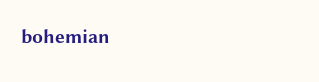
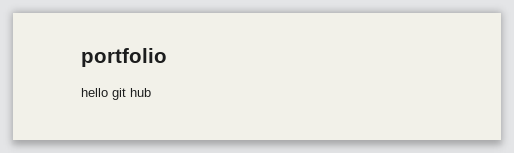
[21,29,110,44] bohemian -> [81,48,167,67] [81,88,151,100] portfolio // hello git hub

